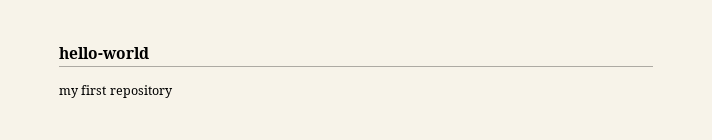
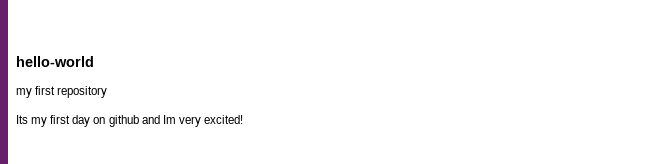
(173, 91) none -> [16,115,243,127] // Its my first day on github and Im very excited!

